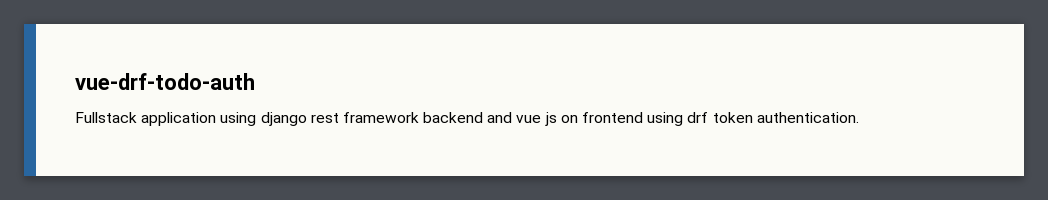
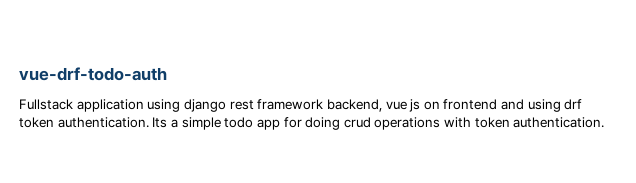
[423,112,513,123] backend and -> [326,99,382,112] backend,
(644, 117) none -> [501,99,525,110] and
(859, 117) none -> [152,117,605,130] Its a simple todo app for doing crud operations with token authentication.

